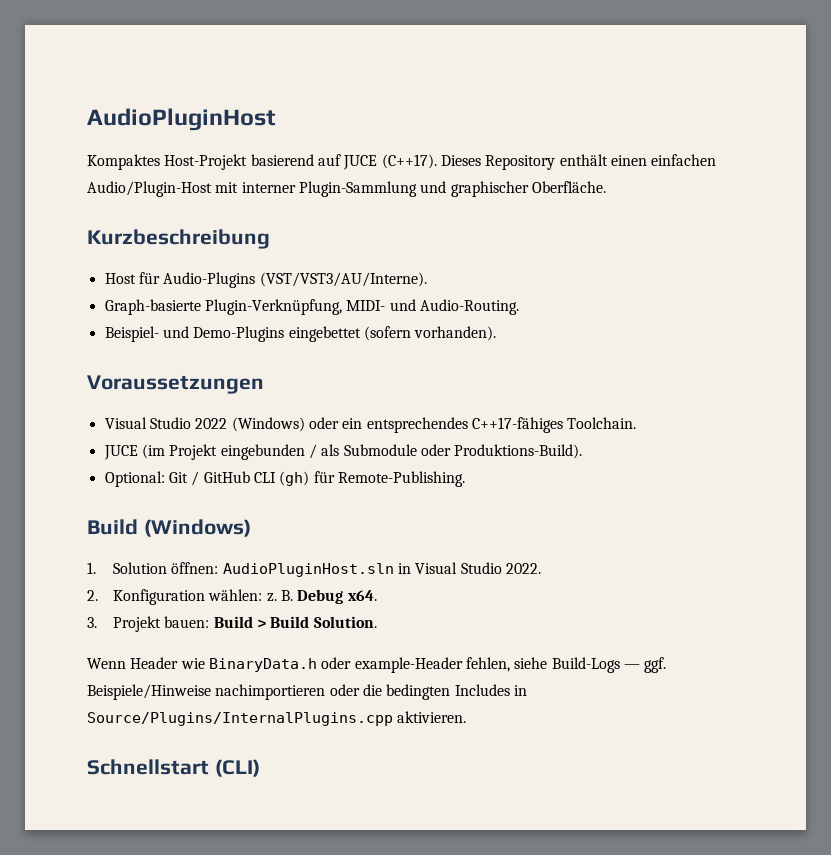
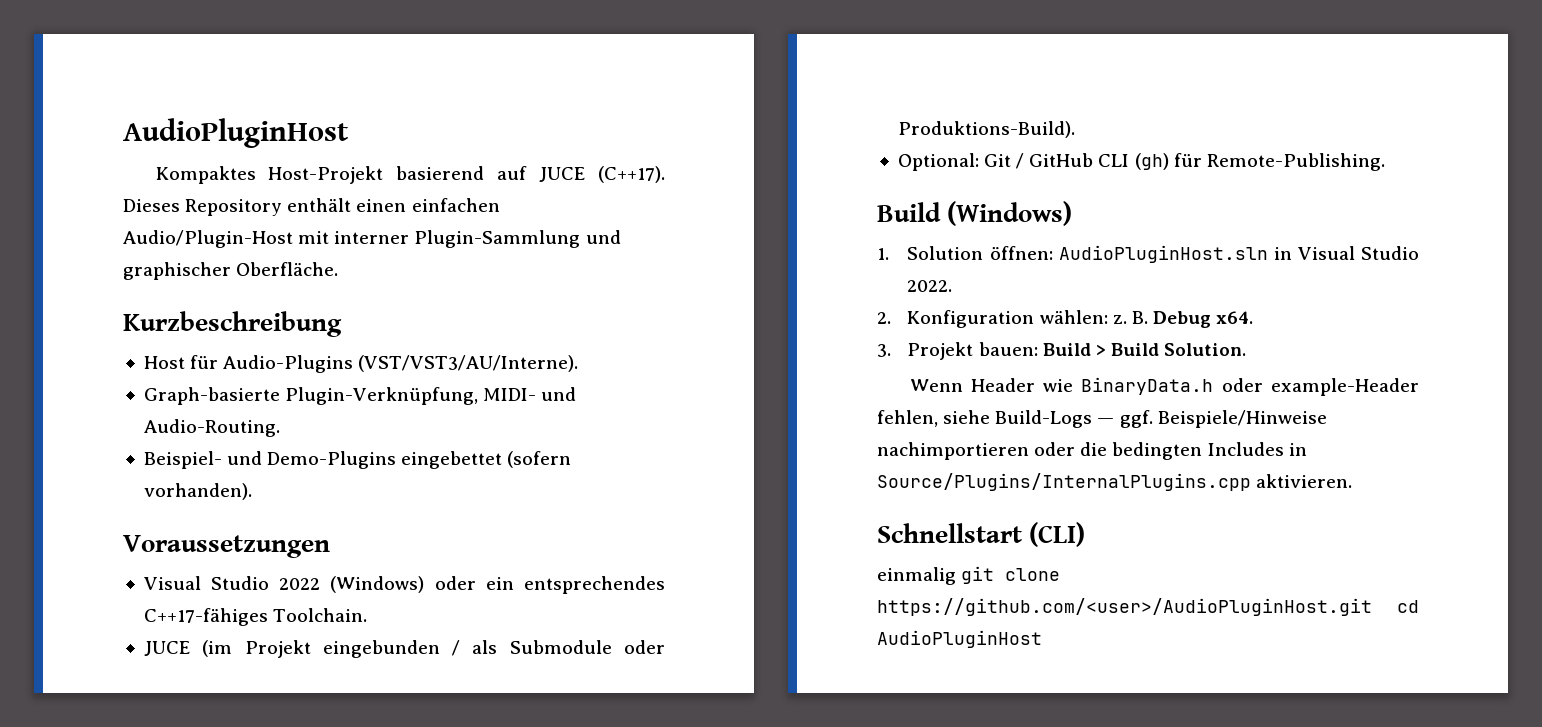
(260, 768) none -> [877,566,1061,585] [877,598,1419,616] [877,630,1042,648] // einmalig git clone https://github.com/<user>/AudioPluginHost.git cd AudioPluginHost

